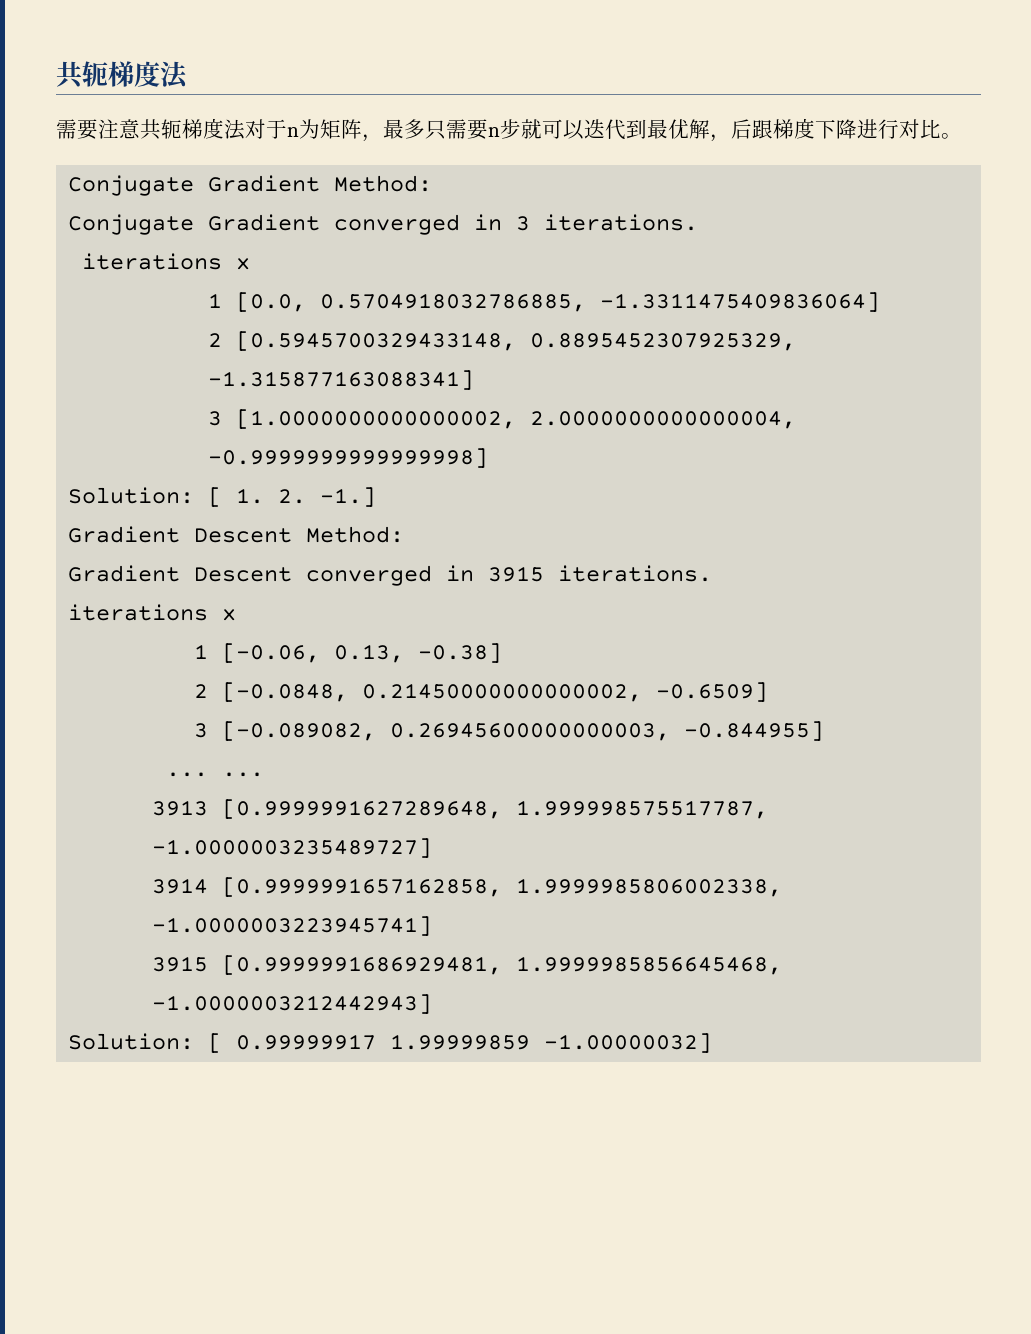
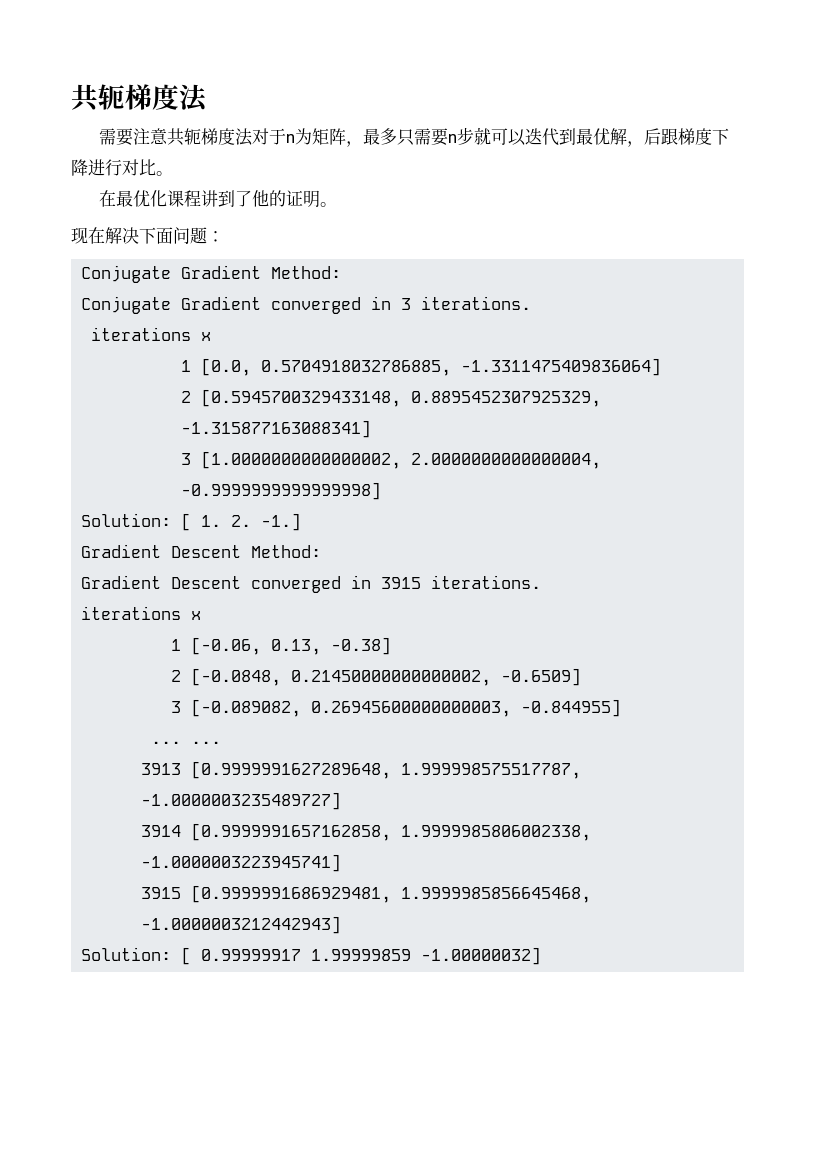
(962, 136) none -> [99,190,338,208] [71,227,224,244] // 在最优化课程讲到了他的证明。 // 现在解决下面问题：

